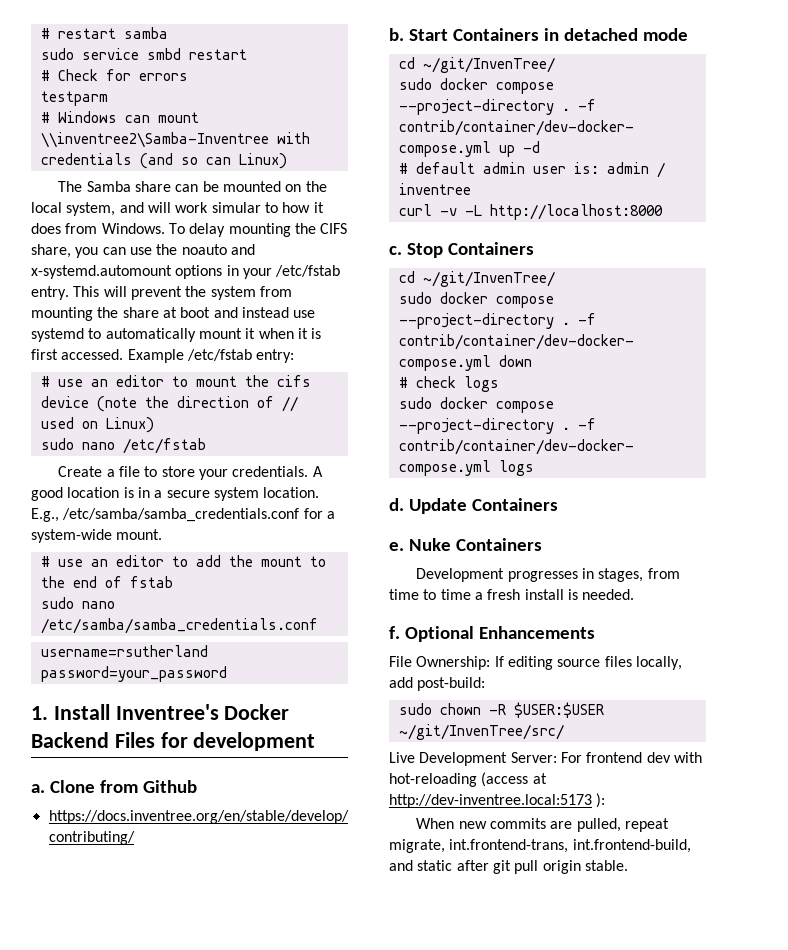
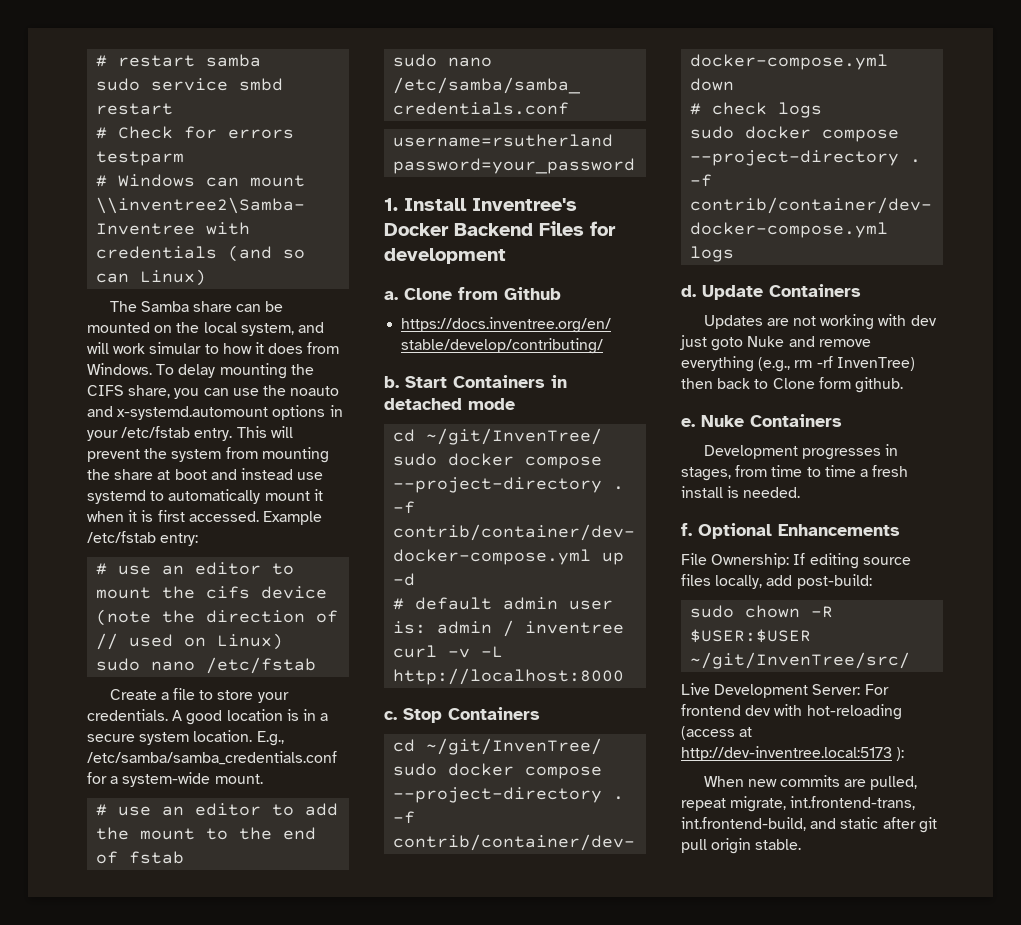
(558, 504) none -> [703,314,937,330] [680,335,871,351] [681,356,915,372] [681,377,903,393] // Updates are not working with dev just goto Nuke and remove everything (e.g., rm -rf InvenTree) then back to Clone form github.

